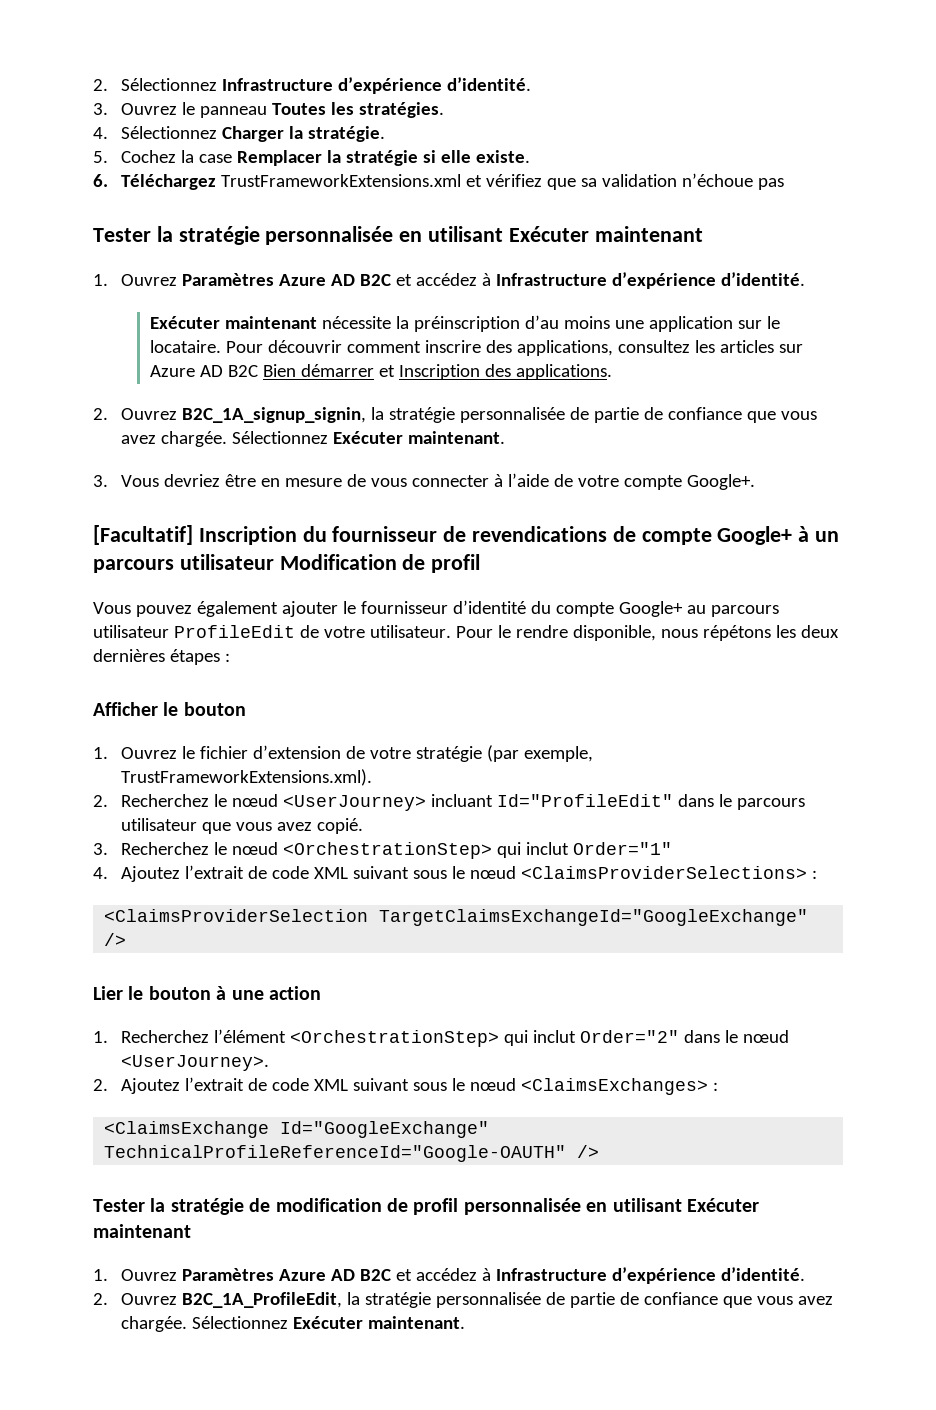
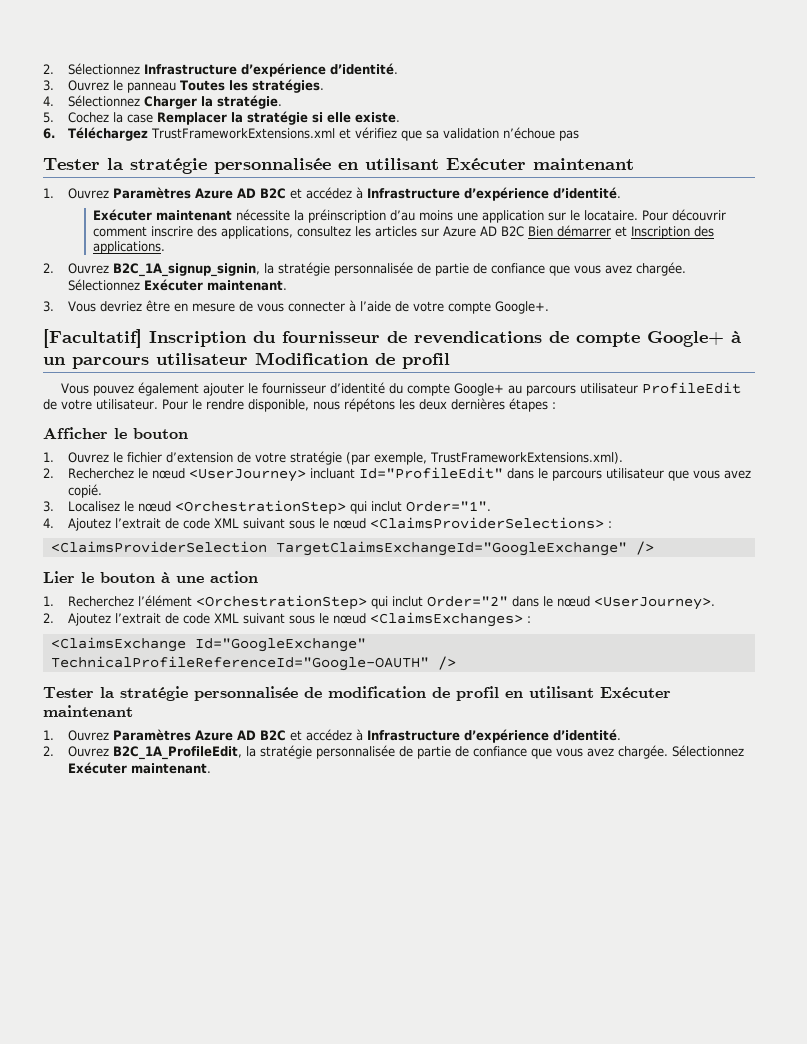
[121,842,210,855] Recherchez -> [67,501,120,512] Localisez
[573,842,673,855] Order="1" -> [405,501,491,512] Order="1".
(244, 1206) none -> [194,686,298,701] personnalisée
[463,1198,581,1215] personnalisée -> (499, 693) none

